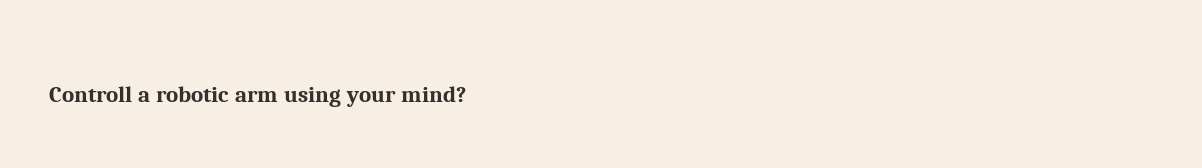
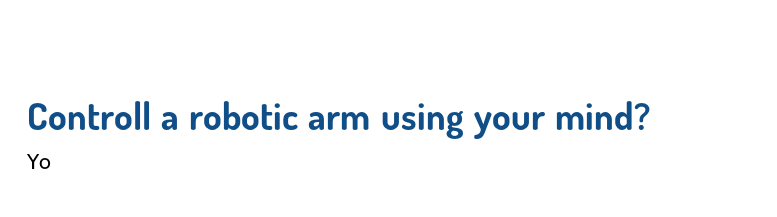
(467, 94) none -> [26,154,51,169] // Yo

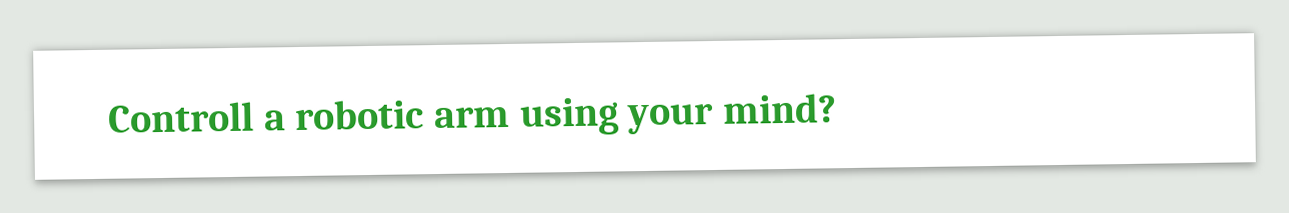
[26,154,51,169] // Yo -> (837, 108) none

